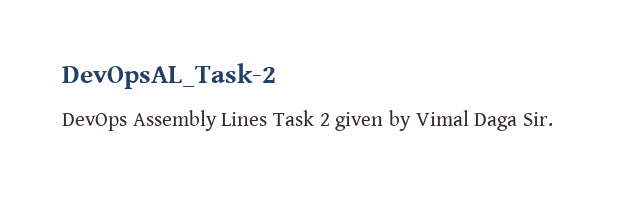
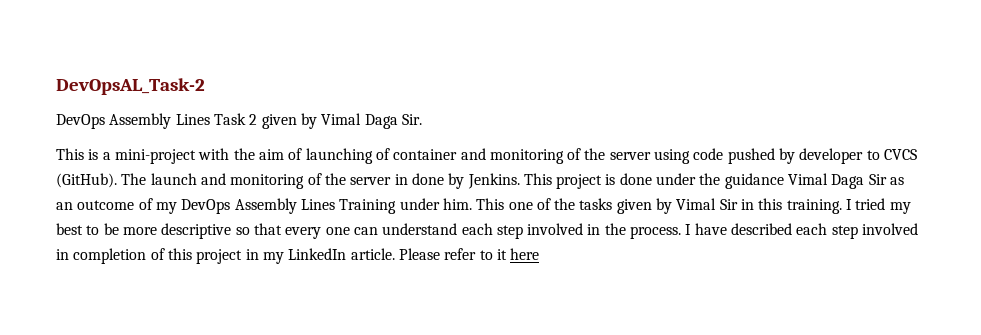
(554, 119) none -> [56,148,918,164] [56,173,905,189] [56,198,911,214] [56,223,919,239] [56,248,540,264] // This is a mini-project with the aim of launching of container and monitoring of the server using code pushed by developer to CVCS (GitHub). The launch and monitoring of the server in done by Jenkins. This project is done under the guidance Vimal Daga Sir as an outcome of my DevOps Assembly Lines Training under him. This one of the tasks given by Vimal Sir in this training. I tried my best to be more descriptive so that every one can understand each step involved in the process. I have described each step involved in completion of this project in my LinkedIn article. Please refer to it here

